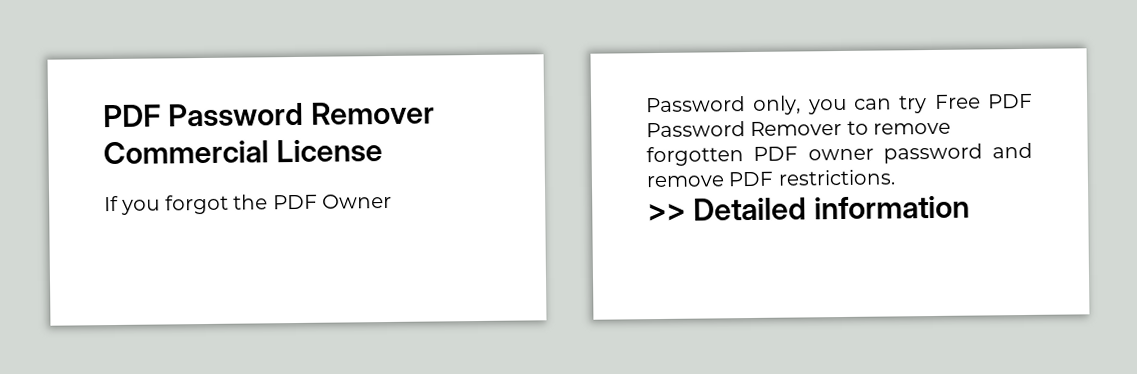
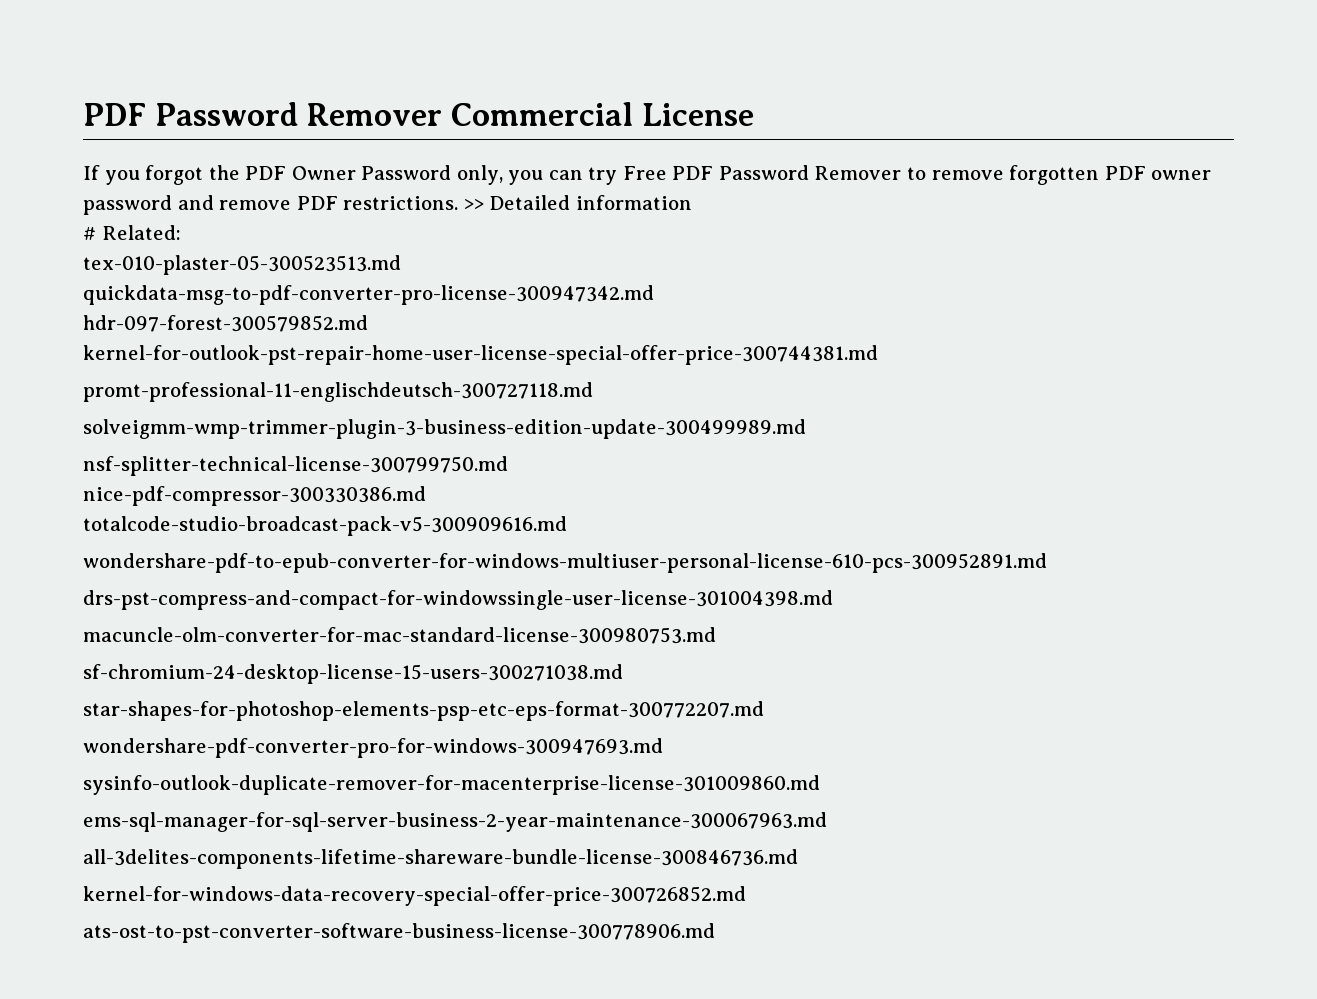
(895, 177) // -> (459, 203) none
(971, 207) none -> [83,225,181,240] [83,255,401,275] [83,285,654,305] [83,315,368,332] [83,345,878,365] [83,382,593,402] [83,419,806,439] [83,456,508,476] [83,486,426,506] [83,516,567,536] [83,553,1047,573] [83,590,833,610] [83,627,716,644] [83,664,623,684] [83,701,764,721] [83,738,663,758] [83,775,820,795] [83,812,827,832] [83,849,798,869] [83,886,746,906] [83,923,715,943] // # Related: // tex-010-plaster-05-300523513.md // quickdata-msg-to-pdf-converter-pro-license-300947342.md // hdr-097-forest-300579852.md // kernel-for-outlook-pst-repair-home-user-license-special-offer-price-300744381.md // promt-professional-11-englischdeutsch-300727118.md // solveigmm-wmp-trimmer-plugin-3-business-edition-update-300499989.md // nsf-splitter-technical-license-300799750.md // nice-pdf-compressor-300330386.md // totalcode-studio-broadcast-pack-v5-300909616.md // wondershare-pdf-to-epub-converter-for-windows-multiuser-personal-license-610-pcs-300952891.md // drs-pst-compress-and-compact-for-windowssingle-user-license-301004398.md // macuncle-olm-converter-for-mac-standard-license-300980753.md // sf-chromium-24-desktop-license-15-users-300271038.md // star-shapes-for-photoshop-elements-psp-etc-eps-format-300772207.md // wondershare-pdf-converter-pro-for-windows-300947693.md // sysinfo-outlook-duplicate-remover-for-macenterprise-license-301009860.md // ems-sql-manager-for-sql-server-business-2-year-maintenance-300067963.md // all-3delites-components-lifetime-shareware-bundle-license-300846736.md // kernel-for-windows-data-recovery-special-offer-price-300726852.md // ats-ost-to-pst-converter-software-business-license-300778906.md

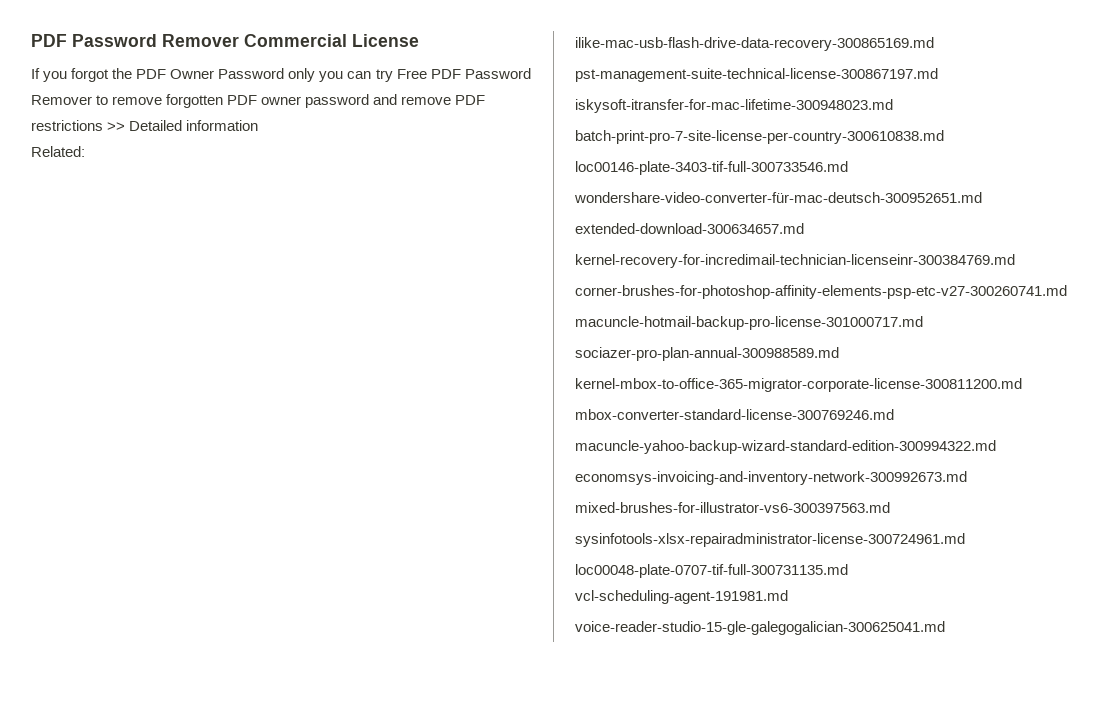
[456,165,503,185] only, -> [288,68,316,82] only
[343,196,459,210] restrictions. -> [31,120,103,131] restrictions
[83,227,96,240] # -> (259, 125) none
[83,255,401,275] [83,285,654,305] [83,315,368,332] [83,345,878,365] [83,382,593,402] [83,419,806,439] [83,456,508,476] [83,486,426,506] [83,516,567,536] [83,553,1047,573] [83,590,833,610] [83,627,716,644] [83,664,623,684] [83,701,764,721] [83,738,663,758] [83,775,820,795] [83,812,827,832] [83,849,798,869] [83,886,746,906] [83,923,715,943] tex-010-plaster-05-300523513.md // quickdata-msg-to-pdf-converter-pro-license-300947342.md // hdr-097-forest-300579852.md // kernel-for-outlook-pst-repair-home-user-license-special-offer-price-300744381.md // promt-professional-11-englischdeutsch-300727118.md // solveigmm-wmp-trimmer-plugin-3-business-edition-update-300499989.md // nsf-splitter-technical-license-300799750.md // nice-pdf-compressor-300330386.md // totalcode-studio-broadcast-pack-v5-300909616.md // wondershare-pdf-to-epub-converter-for-windows-multiuser-personal-license-610-pcs-300952891.md // drs-pst-compress-and-compact-for-windowssingle-user-license-301004398.md // macuncle-olm-converter-for-mac-standard-license-300980753.md // sf-chromium-24-desktop-license-15-users-300271038.md // star-shapes-for-photoshop-elements-psp-etc-eps-format-300772207.md // wondershare-pdf-converter-pro-for-windows-300947693.md // sysinfo-outlook-duplicate-remover-for-macenterprise-license-301009860.md // ems-sql-manager-for-sql-server-business-2-year-maintenance-300067963.md // all-3delites-components-lifetime-shareware-bundle-license-300846736.md // kernel-for-windows-data-recovery-special-offer-price-300726852.md // ats-ost-to-pst-converter-software-business-license-300778906.md -> [575,37,934,51] [575,68,938,82] [575,99,893,113] [575,130,944,144] [575,161,848,175] [574,192,982,203] [575,223,804,234] [575,254,1015,268] [575,285,1067,299] [575,316,923,330] [575,347,839,361] [575,378,1022,392] [575,409,894,420] [575,440,996,454] [575,471,967,485] [575,502,890,513] [575,533,965,547] [575,564,848,578] [575,590,788,604] [575,621,945,635] ilike-mac-usb-flash-drive-data-recovery-300865169.md // pst-management-suite-technical-license-300867197.md // iskysoft-itransfer-for-mac-lifetime-300948023.md // batch-print-pro-7-site-license-per-country-300610838.md // loc00146-plate-3403-tif-full-300733546.md // wondershare-video-converter-für-mac-deutsch-300952651.md // extended-download-300634657.md // kernel-recovery-for-incredimail-technician-licenseinr-300384769.md // corner-brushes-for-photoshop-affinity-elements-psp-etc-v27-300260741.md // macuncle-hotmail-backup-pro-license-301000717.md // sociazer-pro-plan-annual-300988589.md // kernel-mbox-to-office-365-migrator-corporate-license-300811200.md // mbox-converter-standard-license-300769246.md // macuncle-yahoo-backup-wizard-standard-edition-300994322.md // economsys-invoicing-and-inventory-network-300992673.md // mixed-brushes-for-illustrator-vs6-300397563.md // sysinfotools-xlsx-repairadministrator-license-300724961.md // loc00048-plate-0707-tif-full-300731135.md // vcl-scheduling-agent-191981.md // voice-reader-studio-15-gle-galegogalician-300625041.md

